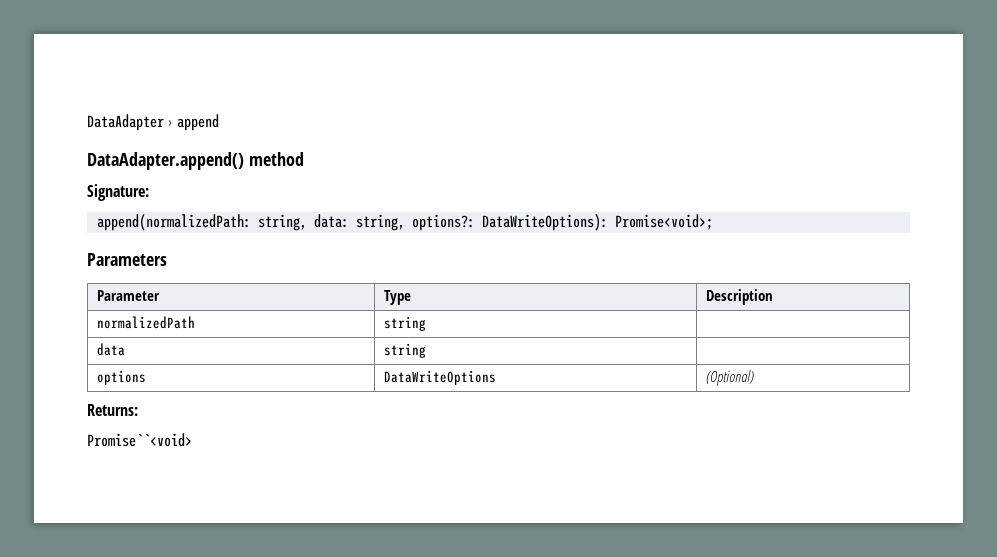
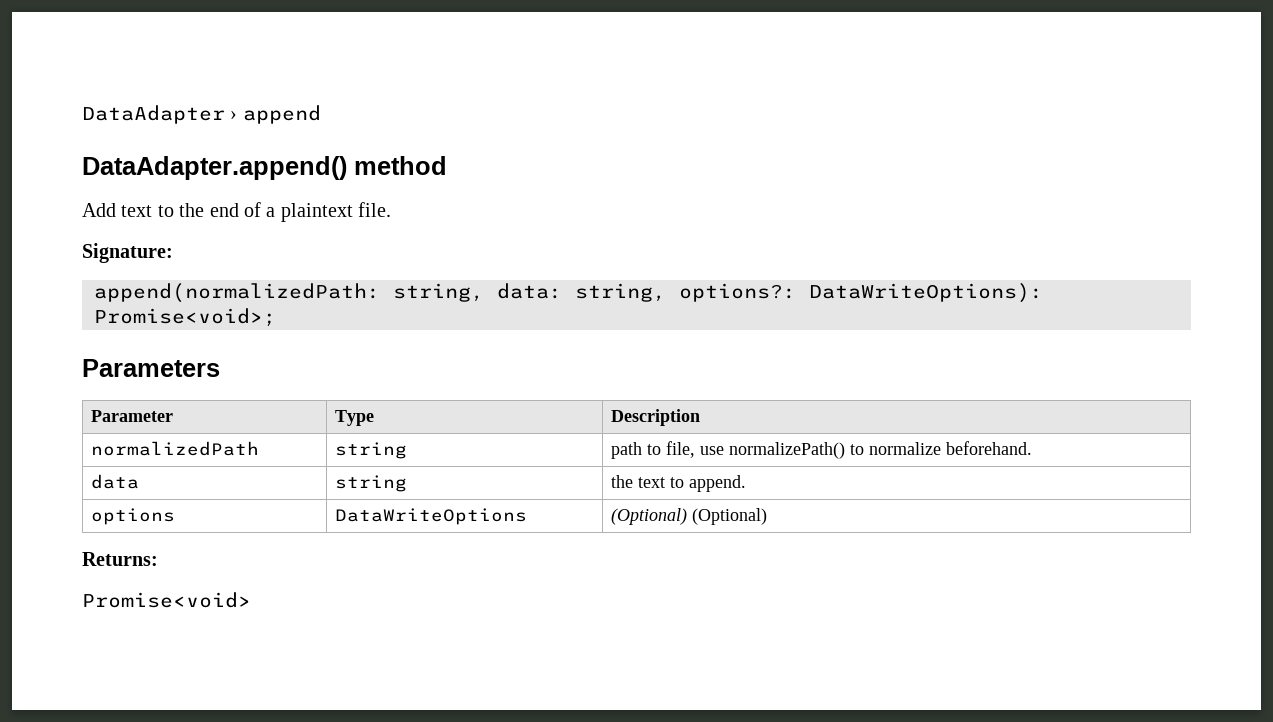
(304, 159) none -> [82,202,392,222] // Add text to the end of a plaintext file.
[97,343,126,356] [384,343,427,358] // data | string | -> [610,441,1032,459] [90,474,139,489] [334,475,407,492] [610,475,746,492] path to file, use normalizePath() to normalize beforehand. // data | string | the text to append.
(755, 378) none -> [691,508,767,525] (Optional)
[87,433,192,447] Promise``<void> -> [82,592,251,608] Promise<void>

